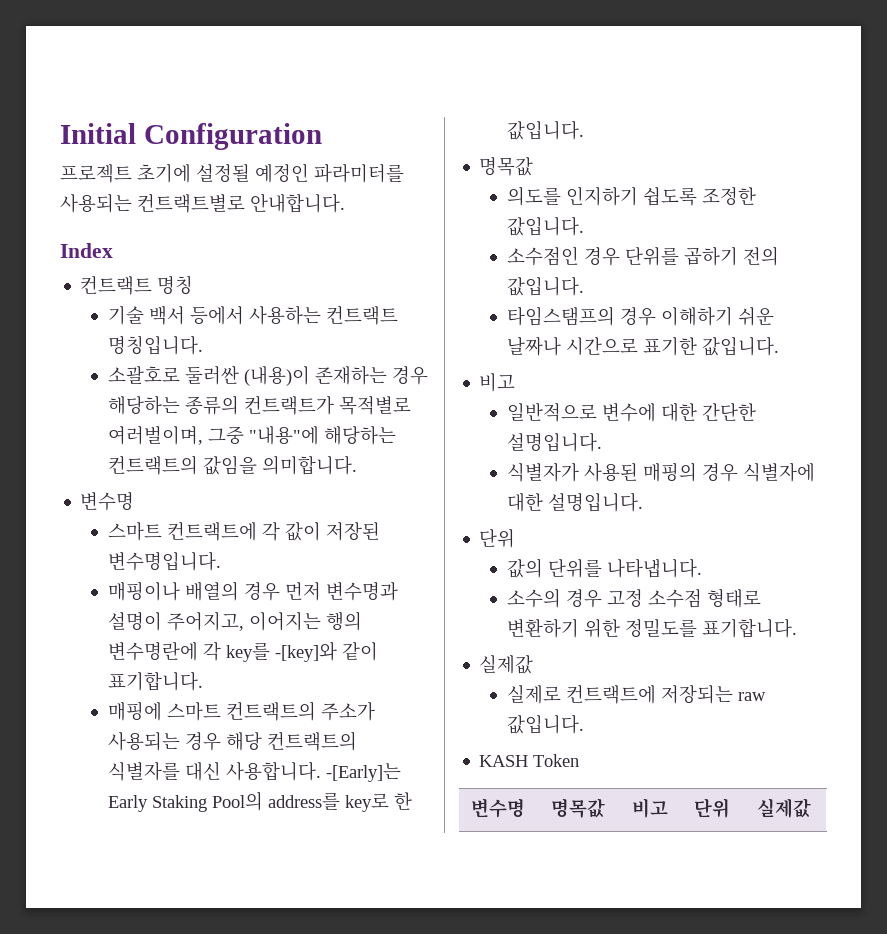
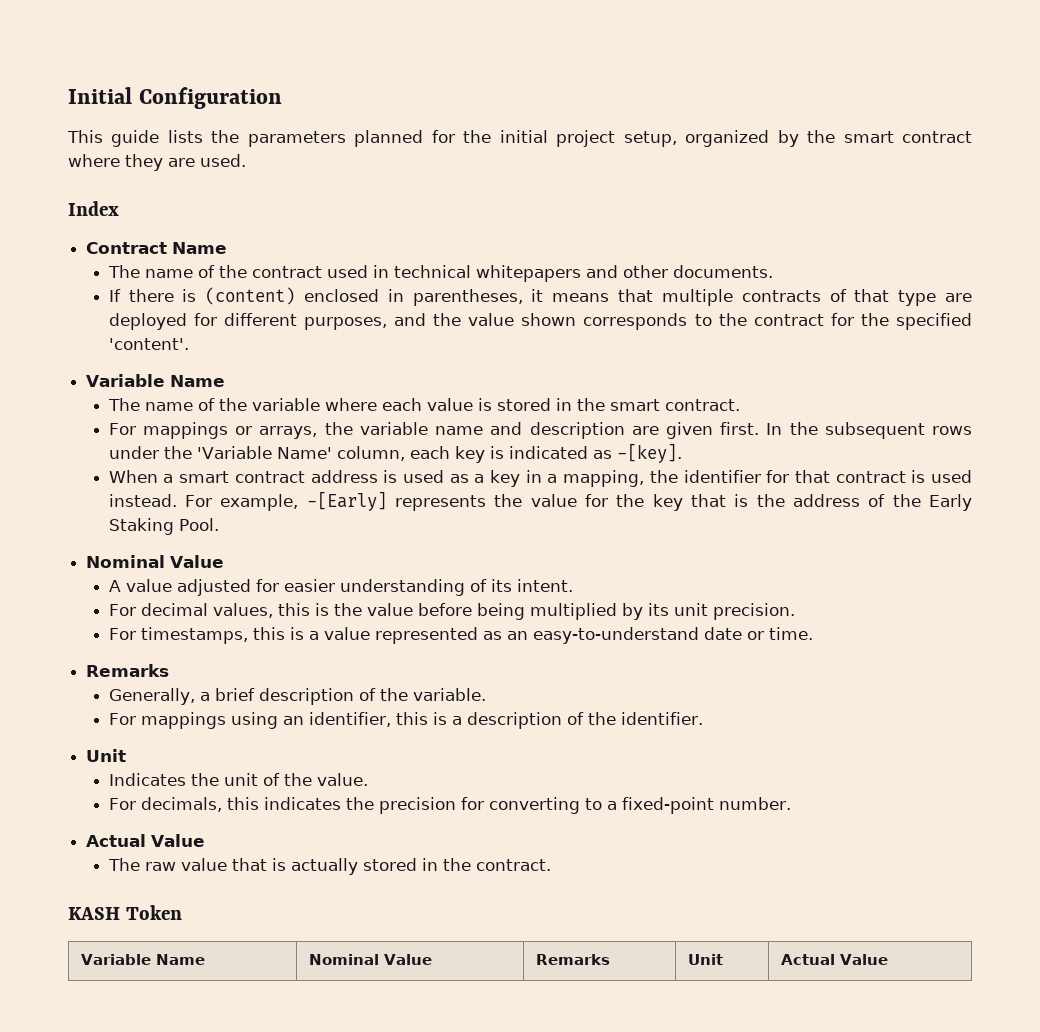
[60,163,404,183] [60,193,345,213] [60,243,113,258] [80,275,194,295] [107,305,398,325] [107,335,203,355] [107,366,428,386] [107,395,411,415] [107,426,396,445] [107,455,357,475] [80,491,135,511] [107,521,380,541] [107,551,221,571] [107,581,398,601] [107,611,362,631] [107,641,378,662] [107,671,203,691] [107,701,375,721] [107,731,357,751] [107,761,401,782] [107,791,412,812] [506,120,584,140] [479,156,534,176] [506,186,756,206] [506,216,584,236] [506,246,779,266] [506,276,584,296] [506,306,774,326] [506,336,779,356] [479,373,516,392] [506,403,756,422] [506,432,602,452] [506,462,815,482] [506,492,643,512] [479,529,516,548] [506,558,702,578] [506,588,761,608] [506,618,797,638] [479,655,534,674] [506,684,766,704] [506,714,584,734] [479,754,580,767] [470,798,525,818] [550,798,605,818] [631,798,668,818] [693,798,730,818] [756,798,811,818] 프로젝트 초기에 설정될 예정인 파라미터를 사용되는 컨트랙트별로 안내합니다. // Index // 컨트랙트 명칭 // 기술 백서 등에서 사용하는 컨트랙트 명칭입니다. // 소괄호로 둘러싼 (내용)이 존재하는 경우 해당하는 종류의 컨트랙트가 목적별로 여러벌이며, 그중 "내용"에 해당하는 컨트랙트의 값임을 의미합니다. // 변수명 // 스마트 컨트랙트에 각 값이 저장된 변수명입니다. // 매핑이나 배열의 경우 먼저 변수명과 설명이 주어지고, 이어지는 행의 변수명란에 각 key를 -[key]와 같이 표기합니다. // 매핑에 스마트 컨트랙트의 주소가 사용되는 경우 해당 컨트랙트의 식별자를 대신 사용합니다. -[Early]는 Early Staking Pool의 address를 key로 한 값입니다. // 명목값 // 의도를 인지하기 쉽도록 조정한 값입니다. // 소수점인 경우 단위를 곱하기 전의 값입니다. // 타임스탬프의 경우 이해하기 쉬운 날짜나 시간으로 표기한 값입니다. // 비고 // 일반적으로 변수에 대한 간단한 설명입니다. // 식별자가 사용된 매핑의 경우 식별자에 대한 설명입니다. // 단위 // 값의 단위를 나타냅니다. // 소수의 경우 고정 소수점 형태로 변환하기 위한 정밀도를 표기합니다. // 실제값 // 실제로 컨트랙트에 저장되는 raw 값입니다. // KASH Token // 변수명 | 명목값 | 비고 | 단위 | 실제값 -> [67,130,972,147] [68,154,246,171] [68,201,119,216] [86,242,228,254] [107,265,773,282] [108,287,972,306] [108,313,972,330] [108,338,189,350] [86,374,226,387] [107,398,740,411] [108,422,973,439] [108,443,682,463] [108,470,973,487] [108,491,973,511] [108,518,219,535] [86,555,225,568] [108,579,573,596] [108,603,795,620] [108,627,813,644] [86,664,170,677] [108,688,486,705] [108,712,703,729] [86,749,127,762] [108,773,368,786] [108,797,791,814] [86,834,206,847] [107,858,551,875] [68,905,182,920] [80,954,205,965] [308,954,432,965] [535,954,610,965] [687,954,723,965] [780,954,888,965] This guide lists the parameters planned for the initial project setup, organized by the smart contract where they are used. // Index // Contract Name // The name of the contract used in technical whitepapers and other documents. // If there is (content) enclosed in parentheses, it means that multiple contracts of that type are deployed for different purposes, and the value shown corresponds to the contract for the specified 'content'. // Variable Name // The name of the variable where each value is stored in the smart contract. // For mappings or arrays, the variable name and description are given first. In the subsequent rows under the 'Variable Name' column, each key is indicated as -[key]. // When a smart contract address is used as a key in a mapping, the identifier for that contract is used instead. For example, -[Early] represents the value for the key that is the address of the Early Staking Pool. // Nominal Value // A value adjusted for easier understanding of its intent. // For decimal values, this is the value before being multiplied by its unit precision. // For timestamps, this is a value represented as an easy-to-understand date or time. // Remarks // Generally, a brief description of the variable. // For mappings using an identifier, this is a description of the identifier. // Unit // Indicates the unit of the value. // For decimals, this indicates the precision for converting to a fixed-point number. // Actual Value // The raw value that is actually stored in the contract. // KASH Token // Variable Name | Nominal Value | Remarks | Unit | Actual Value

